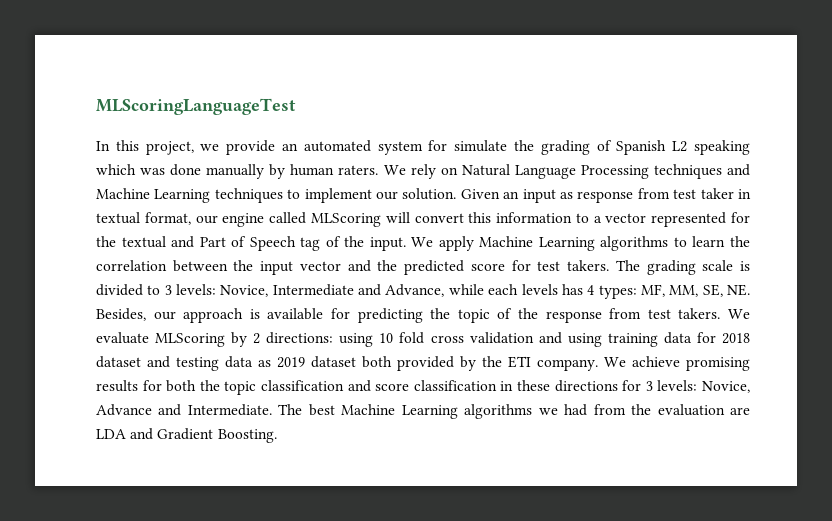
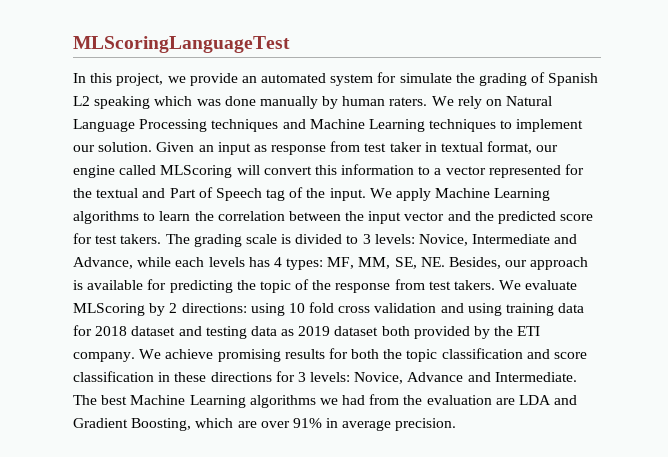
[217,429,277,443] Boosting. -> [131,418,457,431] Boosting, which are over 91% in average precision.

